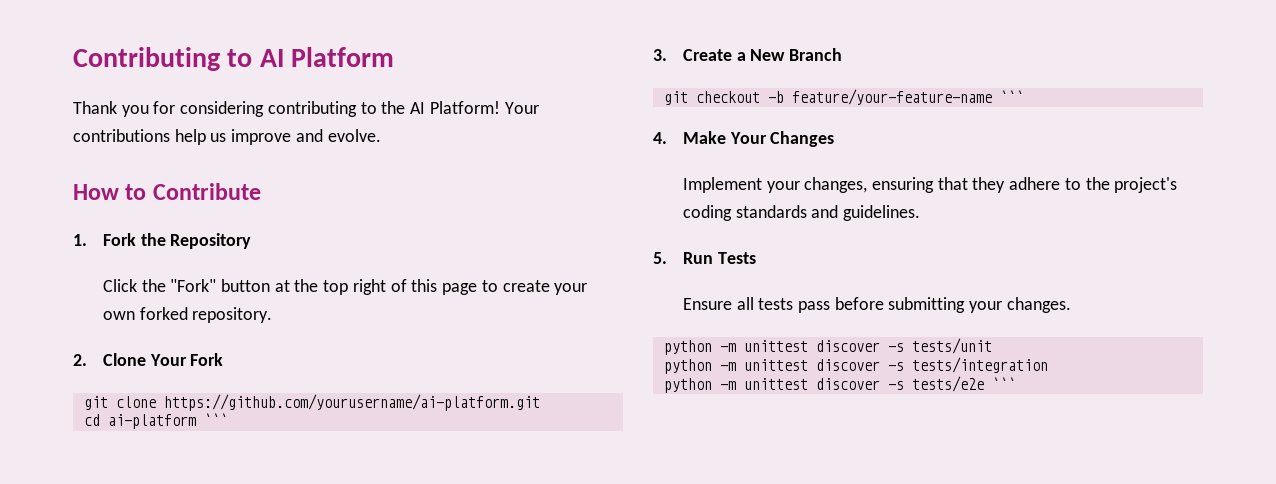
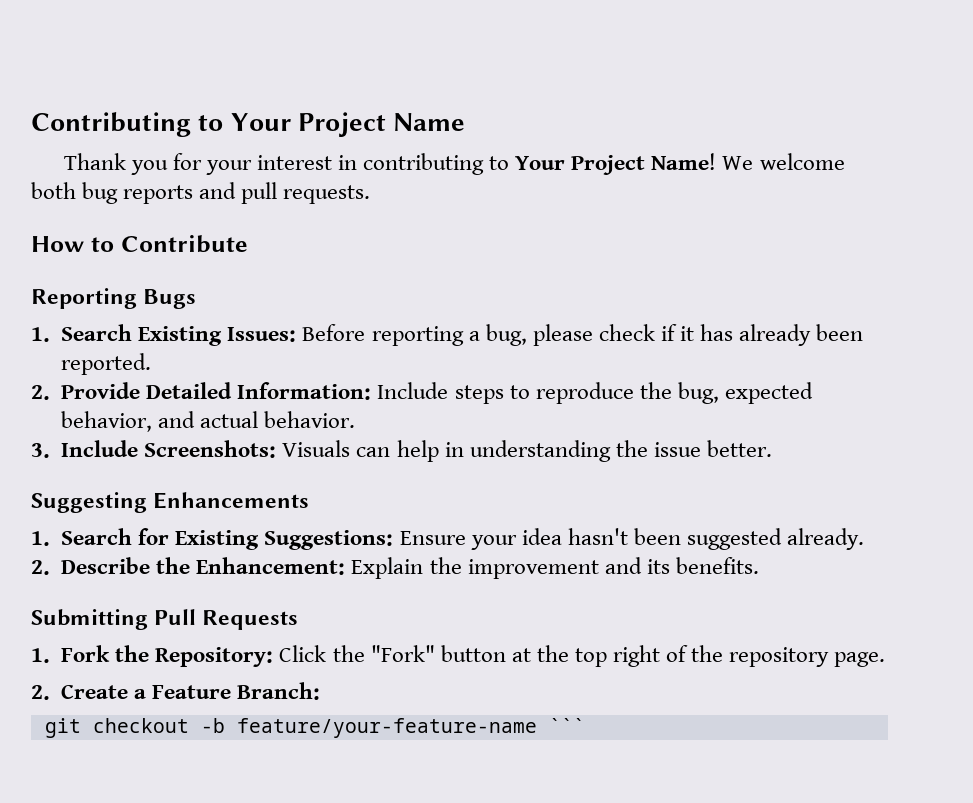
[259,47,395,67] AI Platform -> [230,112,466,137] Your Project Name
[180,101,539,117] [73,129,381,145] [73,183,261,200] considering contributing to the AI Platform! Your contributions help us improve and evolve. // How to Contribute -> [205,153,845,175] [31,182,371,204] [31,235,248,253] [31,288,197,309] [31,324,864,346] [61,353,152,375] [31,382,813,404] [61,411,356,432] [31,440,772,462] [31,492,310,513] [31,528,865,550] [31,557,759,579] [31,609,299,630] your interest in contributing to Your Project Name! We welcome both bug reports and pull requests. // How to Contribute // Reporting Bugs // 1. Search Existing Issues: Before reporting a bug, please check if it has already been reported. // 2. Provide Detailed Information: Include steps to reproduce the bug, expected behavior, and actual behavior. // 3. Include Screenshots: Visuals can help in understanding the issue better. // Suggesting Enhancements // 1. Search for Existing Suggestions: Ensure your idea hasn't been suggested already. // 2. Describe the Enhancement: Explain the improvement and its benefits. // Submitting Pull Requests
[170,233,252,249] Repository // -> [155,647,274,667] Repository:
[411,279,588,295] [102,307,273,323] [73,353,224,366] [83,394,540,411] [83,413,228,429] [653,48,842,61] this page to create your own forked repository. // 2. Clone Your Fork // git clone https://github.com/yourusername/ai-platform.git // cd ai-platform ``` // 3. Create a New Branch -> [691,645,886,667] [31,682,321,700] the repository page. // 2. Create a Feature Branch:
[653,131,835,147] [682,177,1178,193] [682,205,920,221] [653,252,756,264] [682,297,1071,313] [663,338,992,355] [663,357,1048,374] [663,376,1016,393] // 4. Make Your Changes // Implement your changes, ensuring that they adhere to the project's coding standards and guidelines. // 5. Run Tests // Ensure all tests pass before submitting your changes. // python -m unittest discover -s tests/unit // python -m unittest discover -s tests/integration // python -m unittest discover -s tests/e2e ``` -> (585, 725) none

